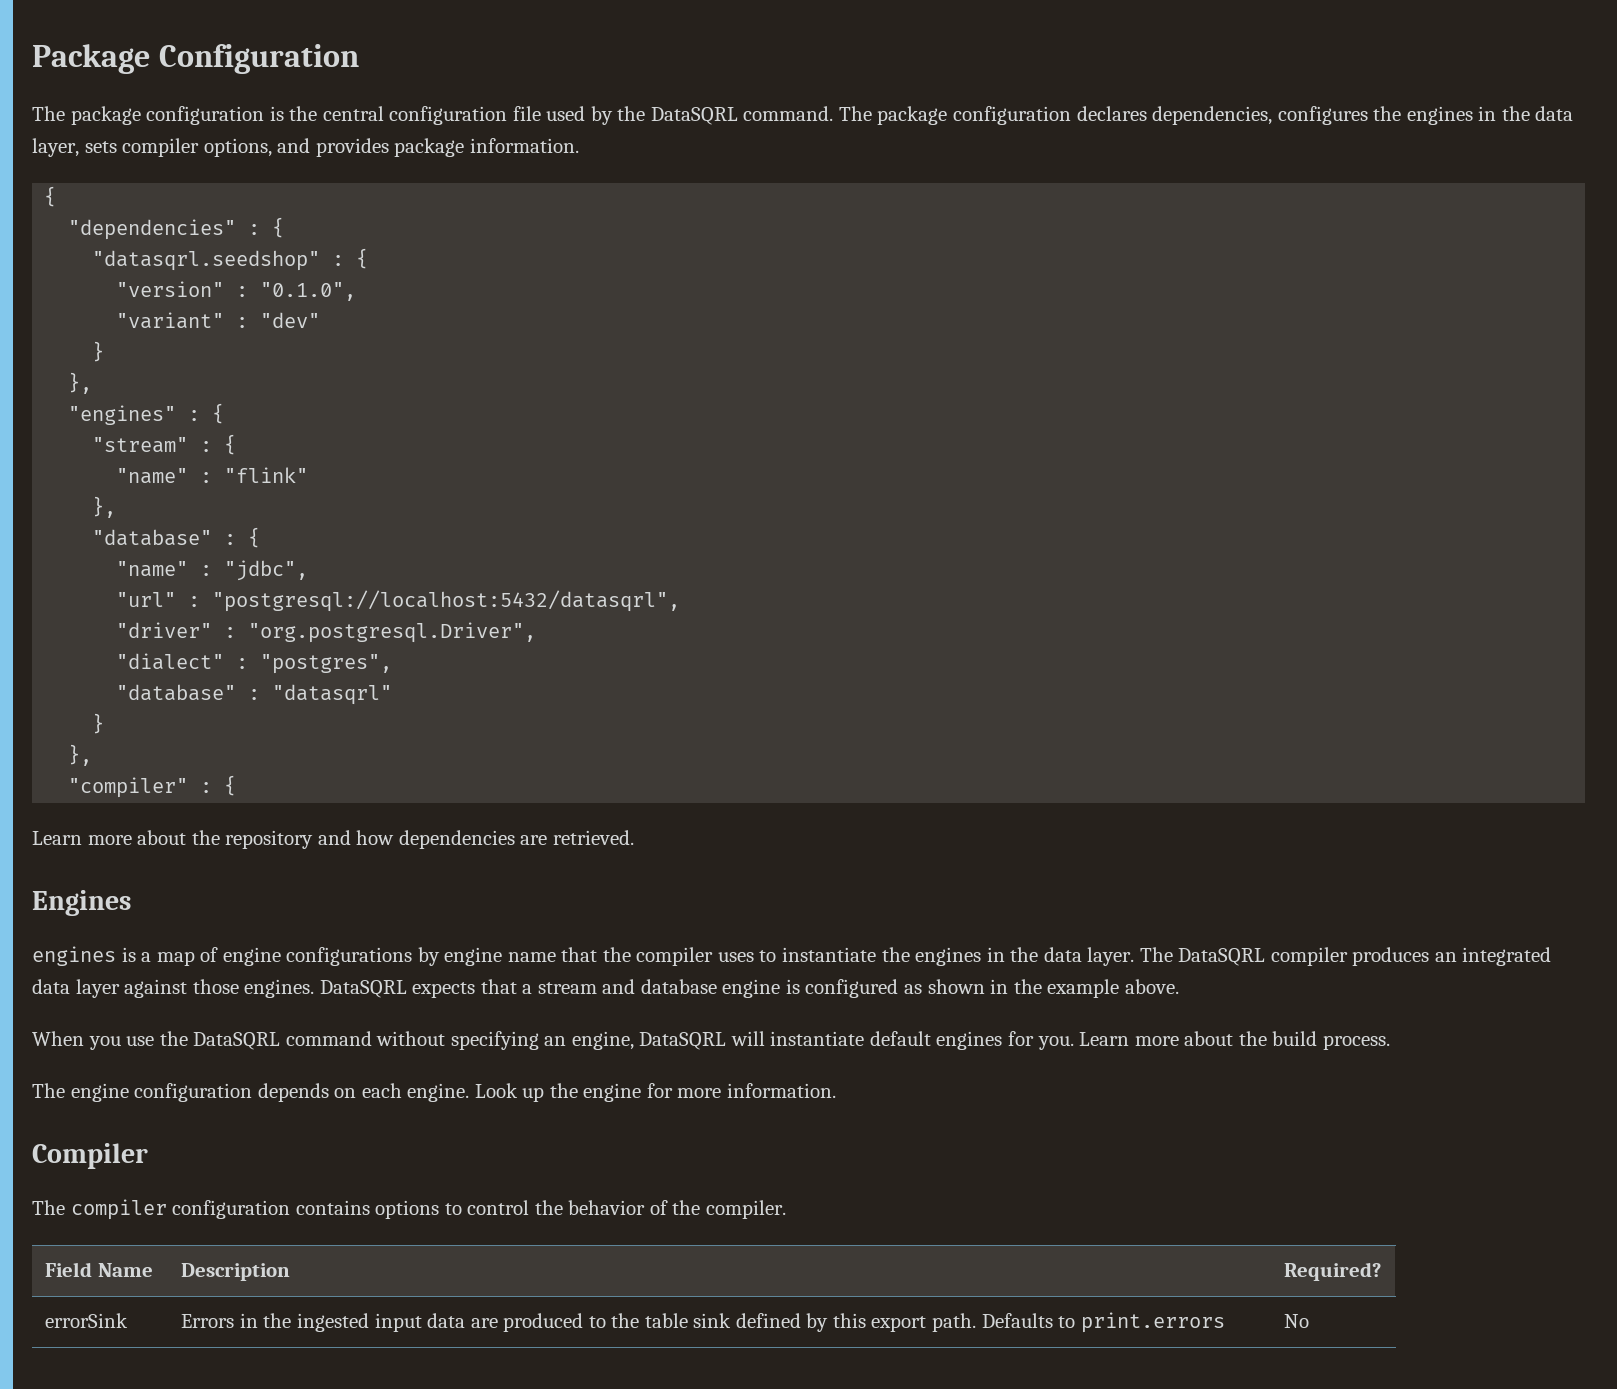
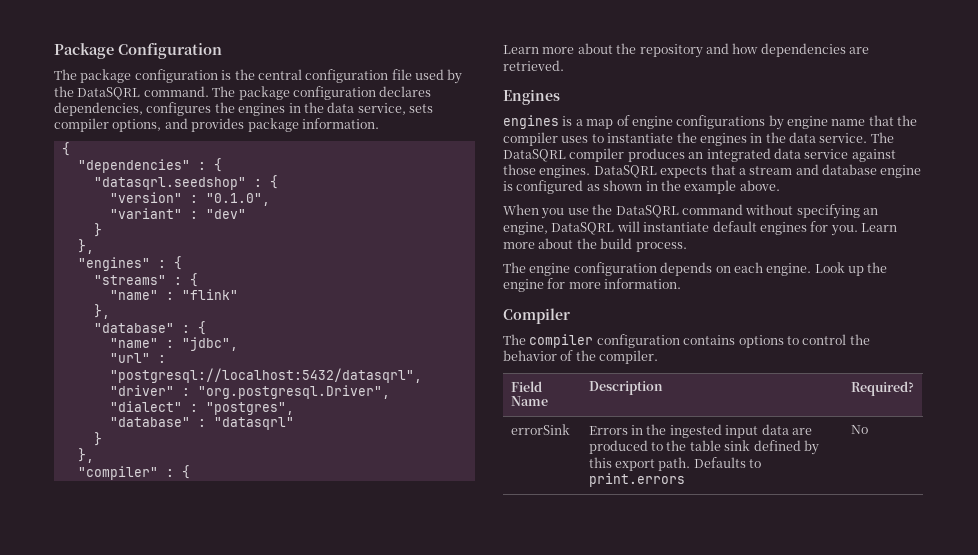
[32,138,79,157] layer, -> [357,103,406,115] service,
[92,437,189,453] "stream" -> [93,275,166,285] "streams"
[1087,947,1135,966] layer. -> [819,133,868,143] service.
[75,979,120,998] layer -> [804,149,849,159] service

